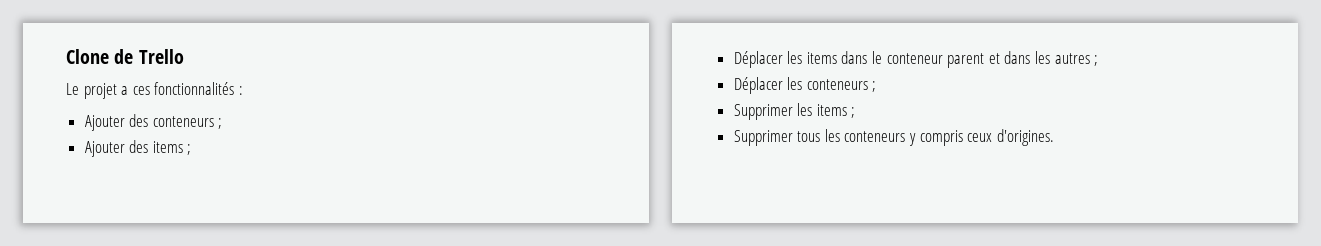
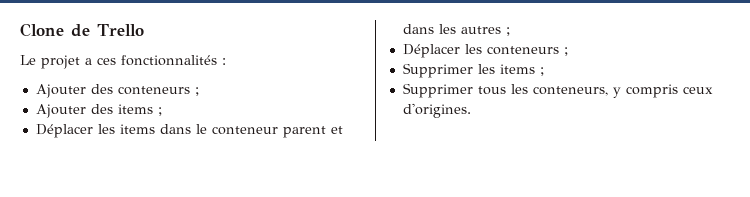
[844,131,906,142] conteneurs -> [532,86,608,96] conteneurs,

